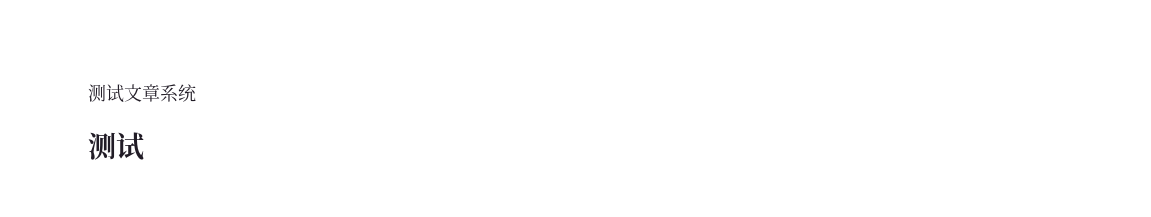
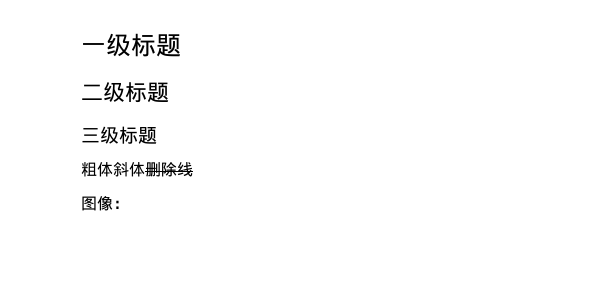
[88,84,196,103] [88,132,144,161] 测试文章系统 // 测试 -> [81,33,181,57] [81,82,169,103] [81,126,157,144] [81,162,193,177] [81,196,129,211] 一级标题 // 二级标题 // 三级标题 // 粗体斜体删除线 // 图像：

